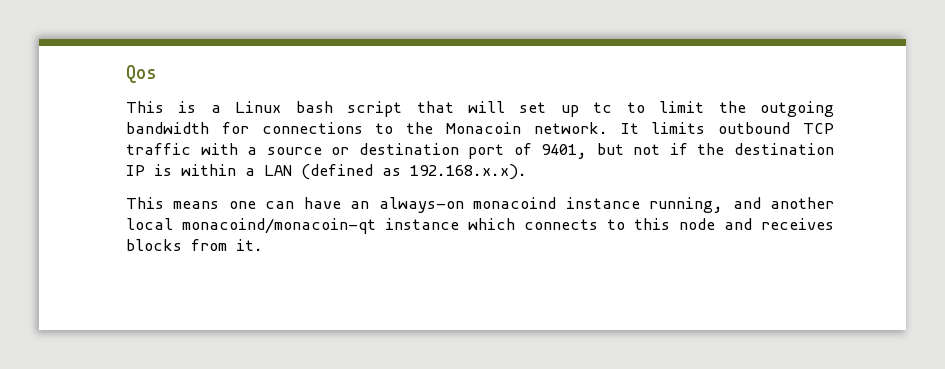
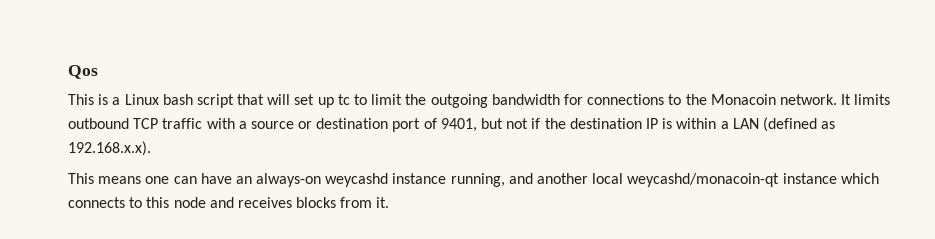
[473,197,557,209] monacoind -> [325,173,389,187] weycashd
[182,218,376,234] monacoind/monacoin-qt -> [627,173,780,187] weycashd/monacoin-qt

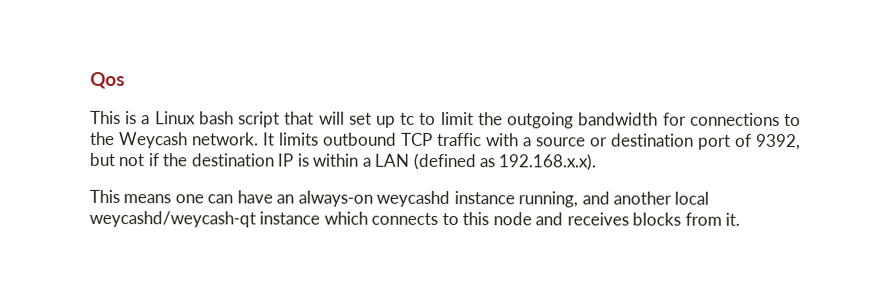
[710,94,776,105] Monacoin -> [118,132,188,149] Weycash
[440,118,477,132] 9401, -> [755,133,801,151] 9392,
[627,173,780,187] weycashd/monacoin-qt -> [89,210,256,228] weycashd/weycash-qt

